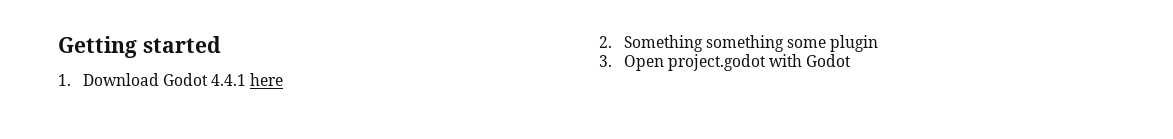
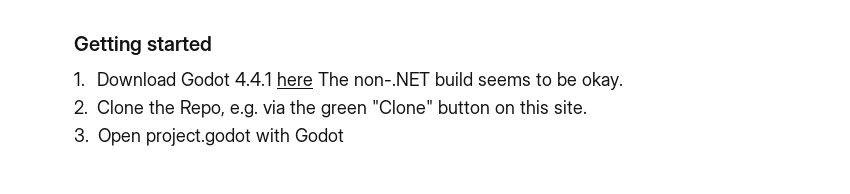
[599,35,879,52] // 2. Something something some plugin -> [318,72,624,90] [74,100,588,118] The non-.NET build seems to be okay. // 2. Clone the Repo, e.g. via the green "Clone" button on this site.

